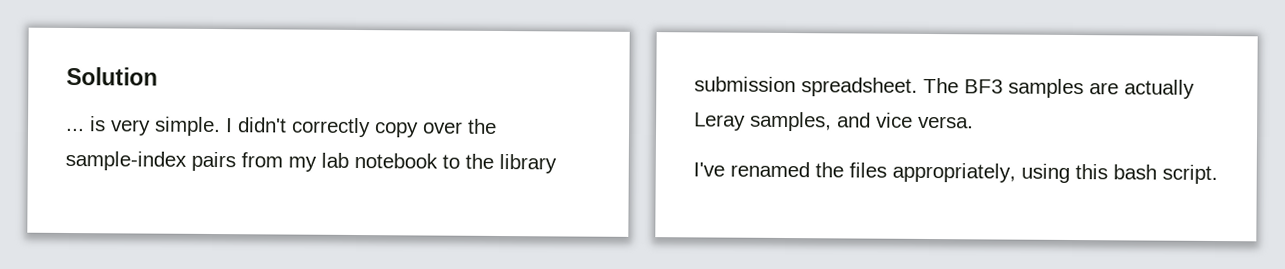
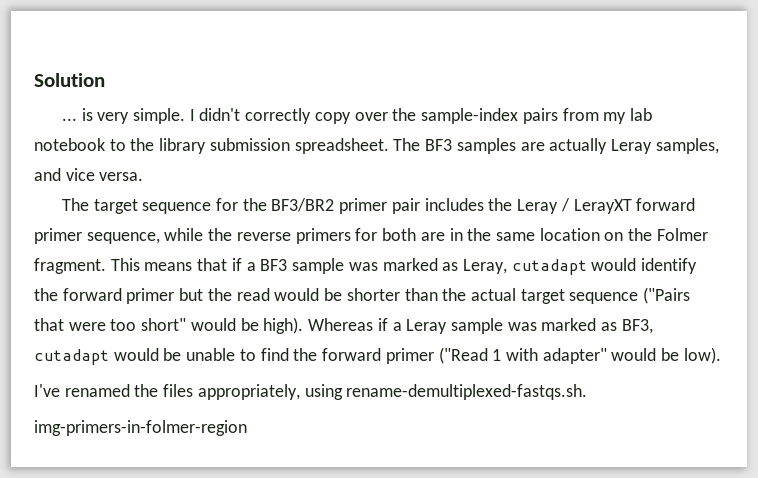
(974, 122) none -> [61,198,696,214] [34,228,708,244] [34,258,698,275] [34,287,691,304] [34,317,653,334] [34,347,721,365] // The target sequence for the BF3/BR2 primer pair includes the Leray / LerayXT forward primer sequence, while the reverse primers for both are in the same location on the Folmer fragment. This means that if a BF3 sample was marked as Leray, cutadapt would identify the forward primer but the read would be shorter than the actual target sequence ("Pairs that were too short" would be high). Whereas if a Leray sample was marked as BF3, cutadapt would be unable to find the forward primer ("Read 1 with adapter" would be low).
[1075,164,1218,185] this bash script. -> [346,384,588,400] [34,420,247,436] rename-demultiplexed-fastqs.sh. // img-primers-in-folmer-region

